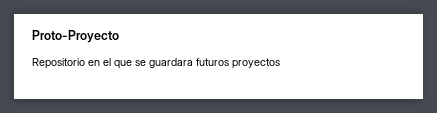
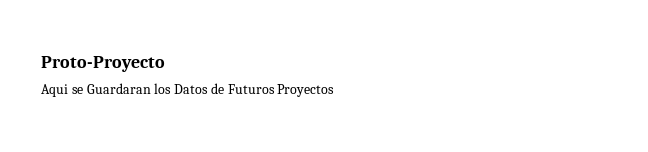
[32,58,280,69] Repositorio en el que se guardara futuros proyectos -> [41,83,335,97] Aqui se Guardaran los Datos de Futuros Proyectos

